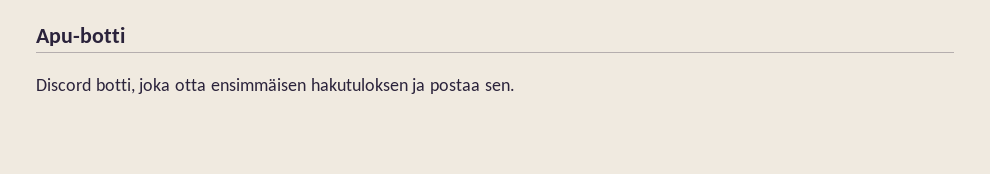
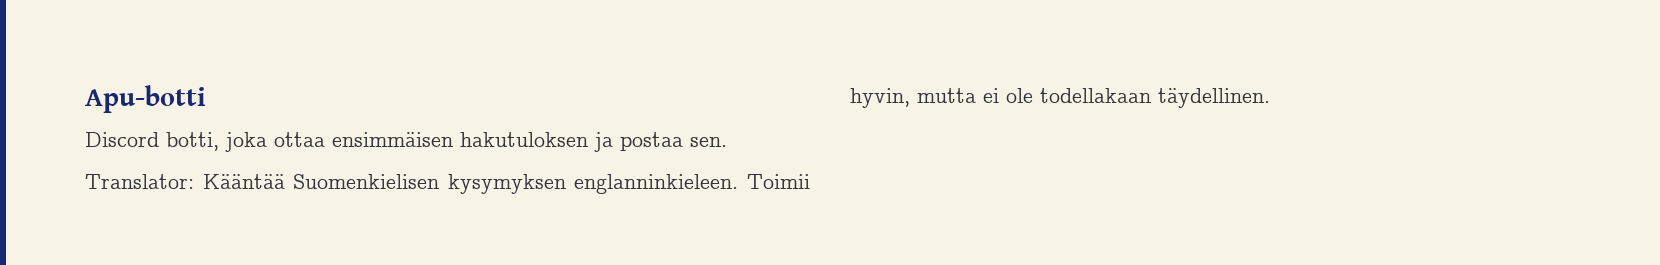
[175,79,207,91] otta -> [274,132,325,147] ottaa
(515, 86) none -> [85,174,811,194] [850,88,1270,108] // Translator: Kääntää Suomenkielisen kysymyksen englanninkieleen. Toimii hyvin, mutta ei ole todellakaan täydellinen.

